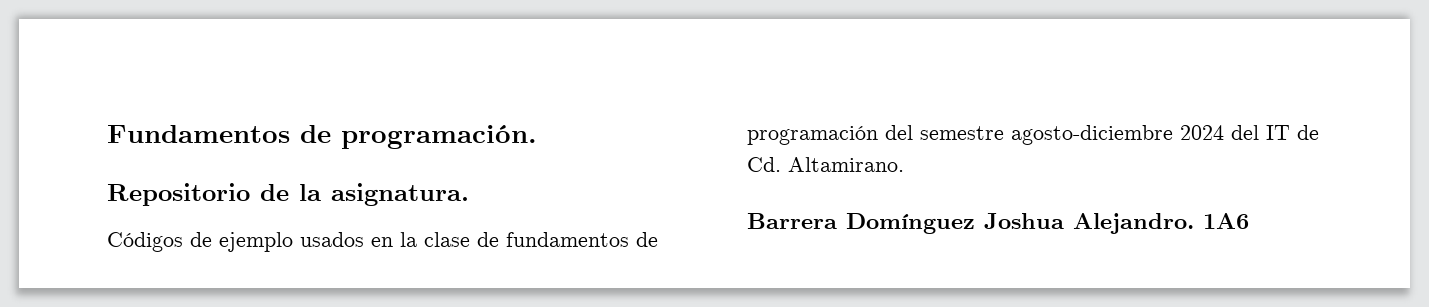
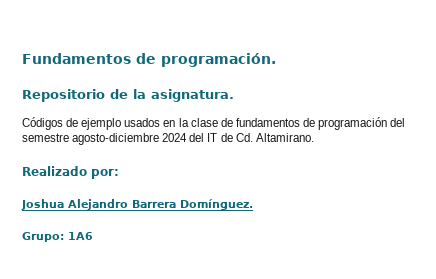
[747,213,1194,234] Barrera Domínguez Joshua Alejandro. -> [22,166,119,179] [21,199,253,210] [22,232,64,242] Realizado por: // Joshua Alejandro Barrera Domínguez. // Grupo:

